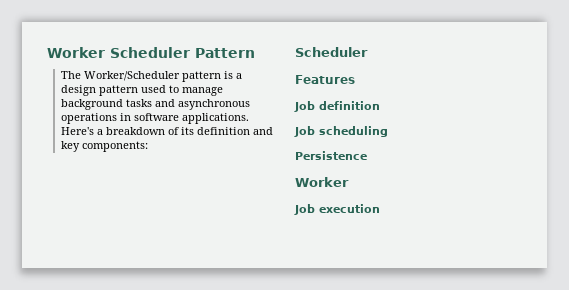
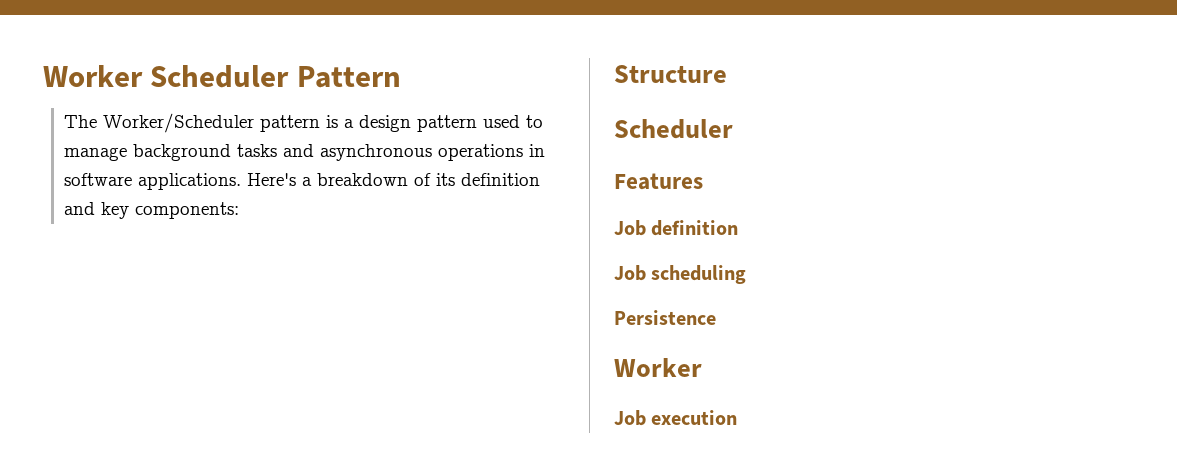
(148, 146) none -> [614,65,727,83] // Structure

